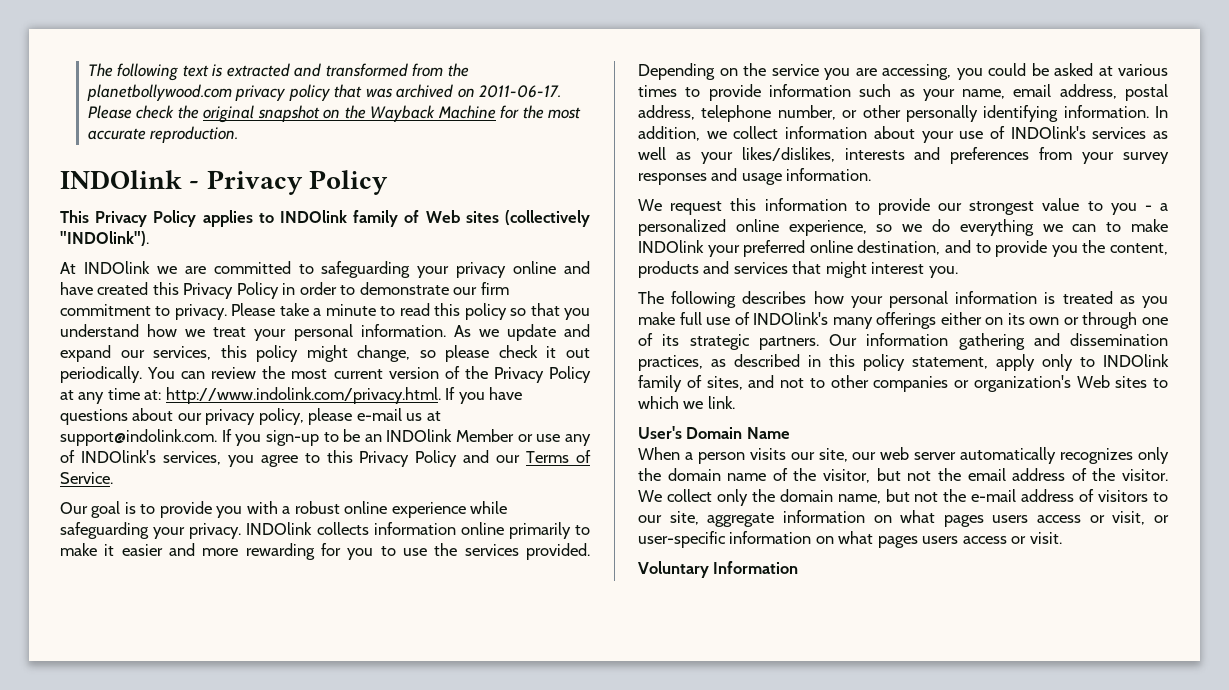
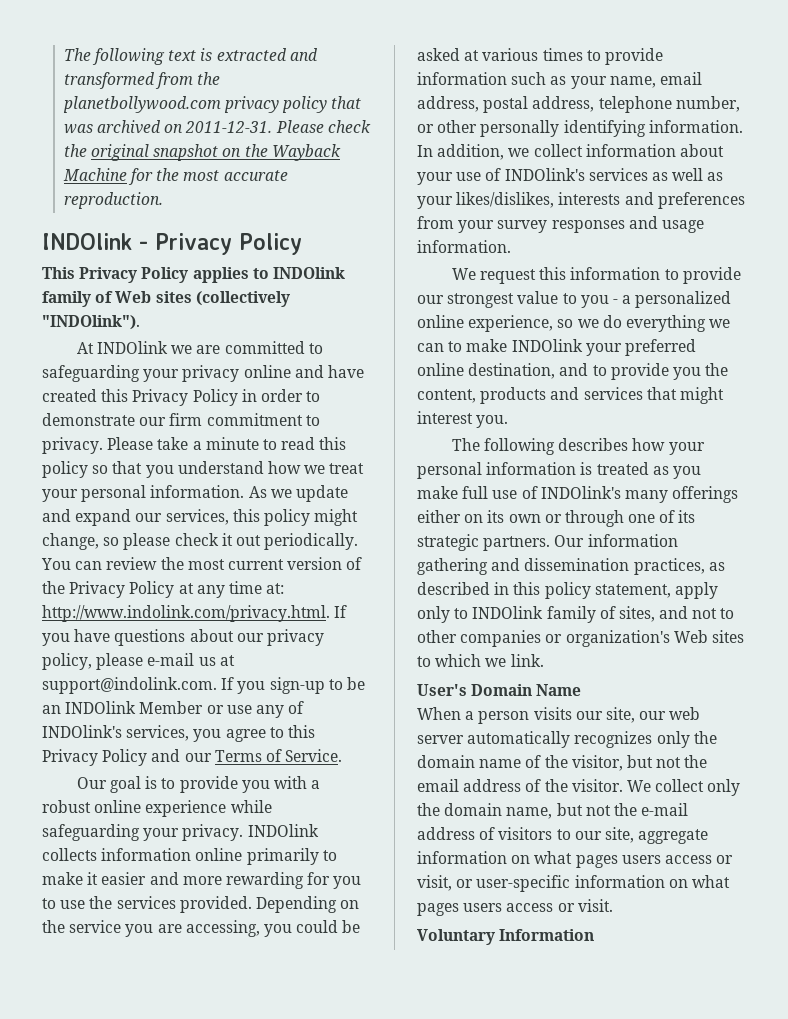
[479,85,562,98] 2011-06-17. -> [185,121,273,133] 2011-12-31.

